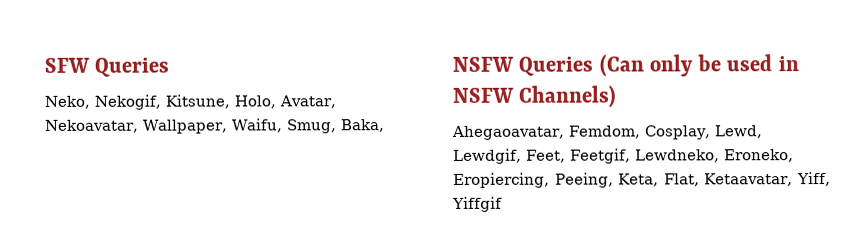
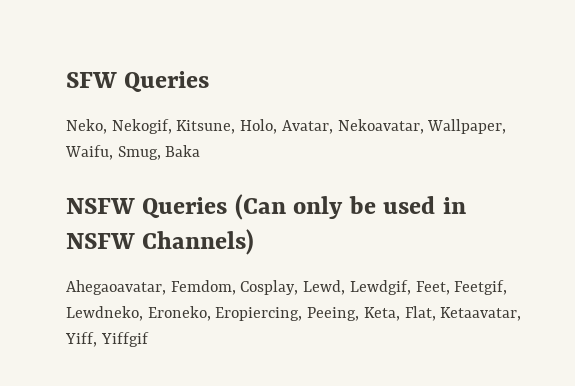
[339,119,385,133] Baka, -> [165,145,201,157] Baka

